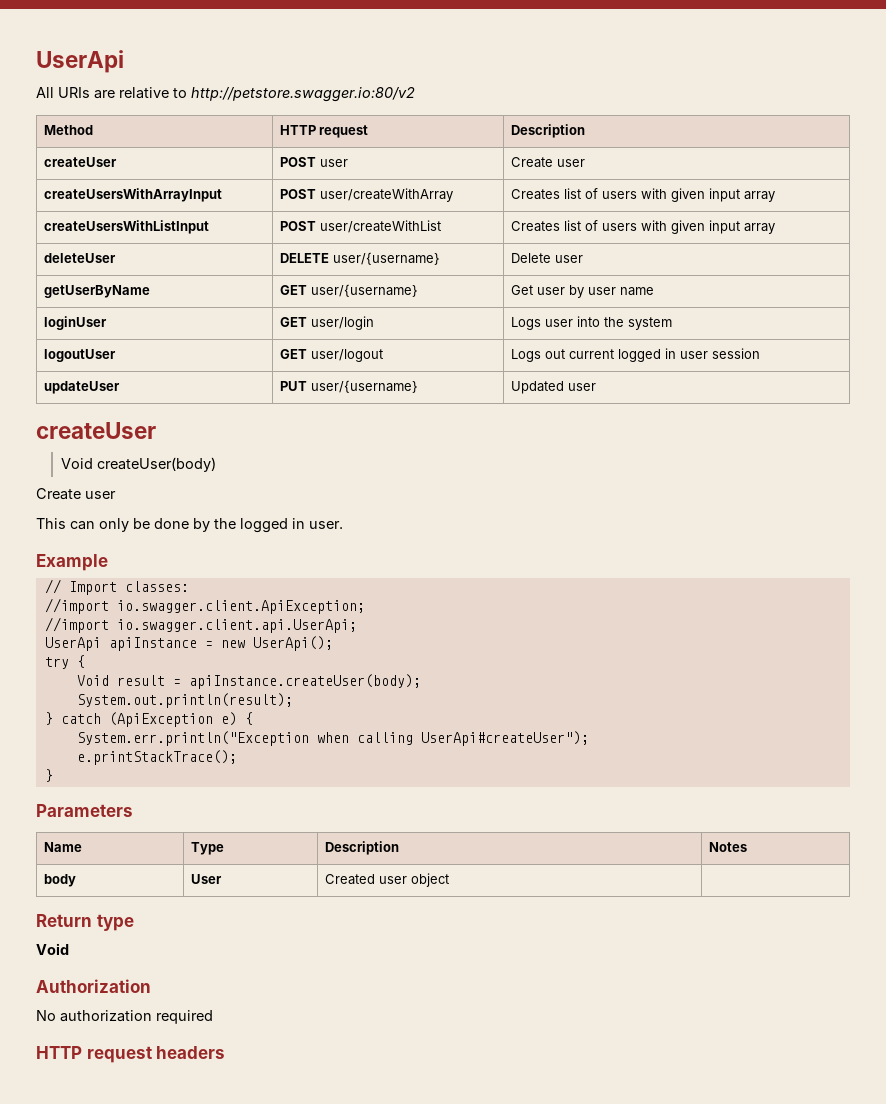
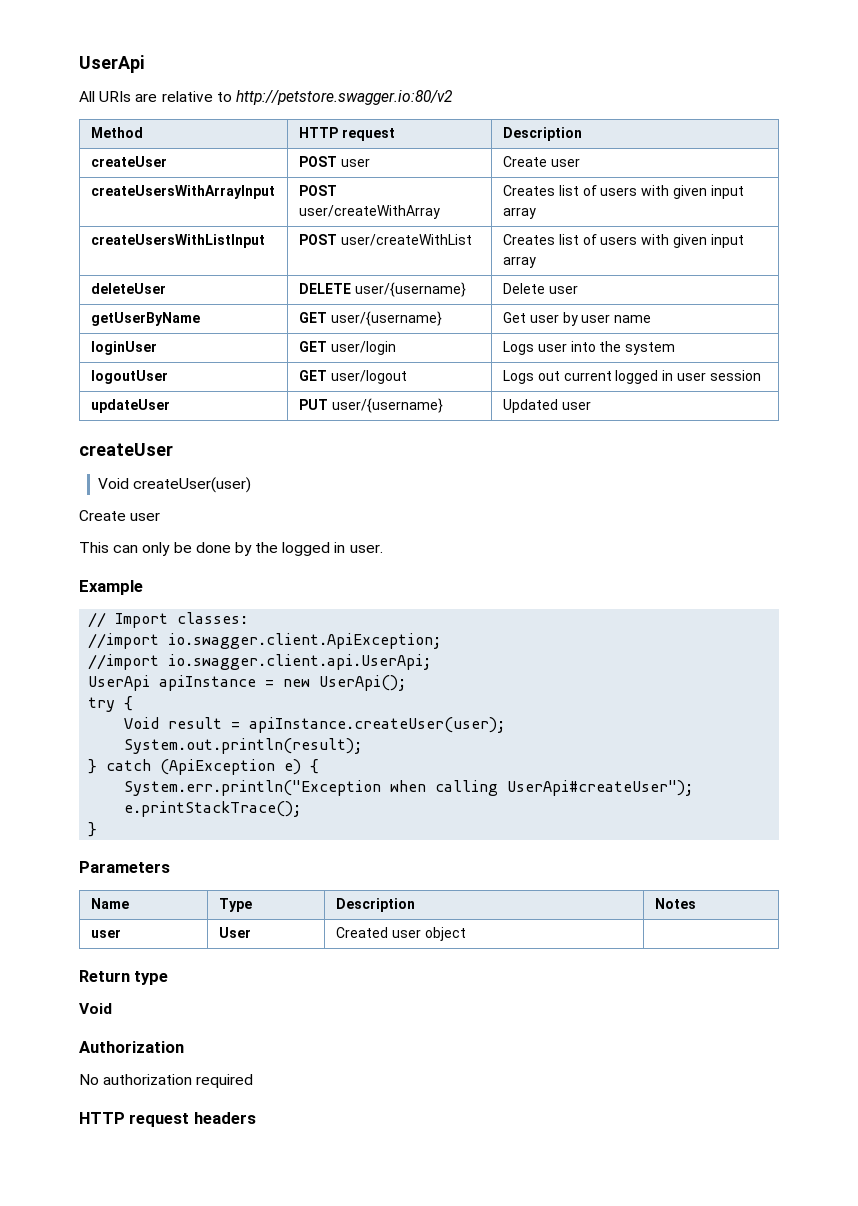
[96,457,216,472] createUser(body) -> [133,477,252,493] createUser(user)
[188,674,421,689] apiInstance.createUser(body); -> [249,717,506,733] apiInstance.createUser(user);
[43,874,76,887] body -> [90,929,121,938] user

